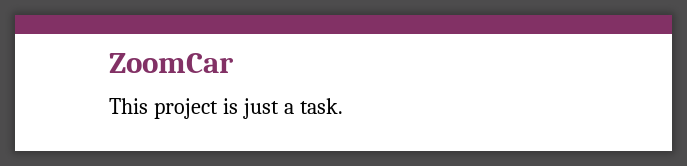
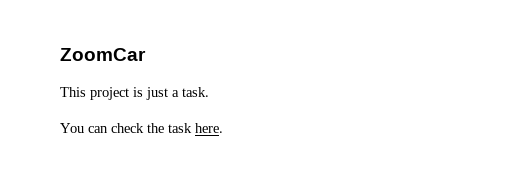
(343, 106) none -> [60,123,223,133] // You can check the task here.

